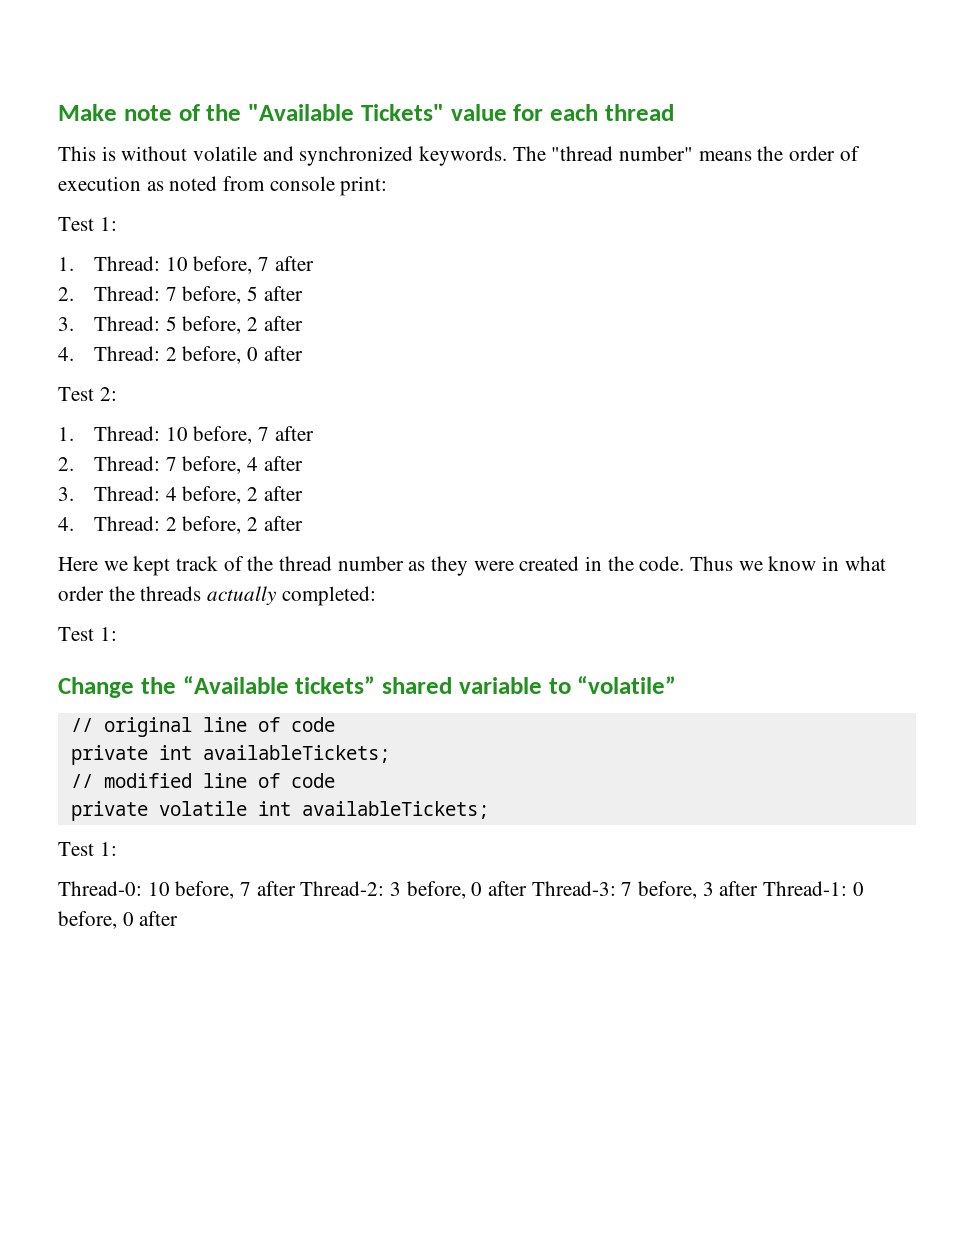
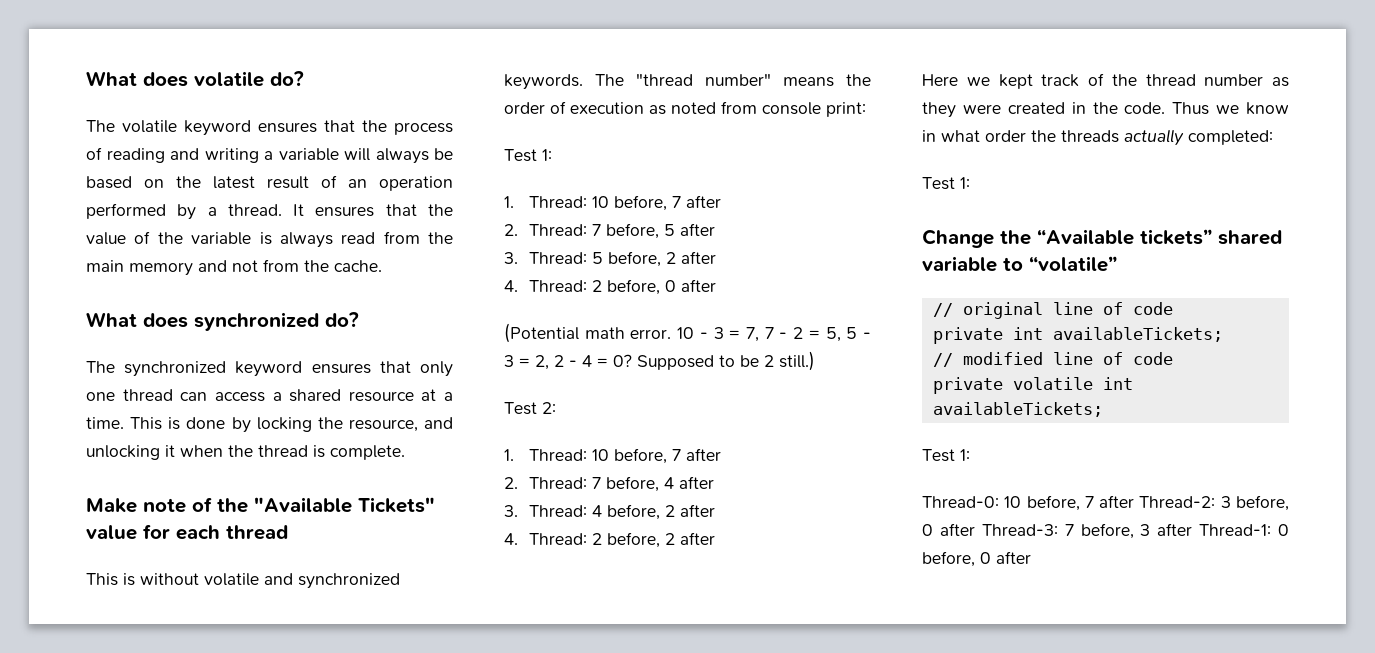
(58, 112) none -> [86,71,304,87] [86,120,453,136] [86,147,453,164] [86,175,453,191] [86,203,453,220] [86,231,453,248] [86,259,382,276] [86,312,359,331] [86,361,453,377] [86,389,453,402] [86,417,453,433] [86,445,405,460] What does volatile do? // The volatile keyword ensures that the process of reading and writing a variable will always be based on the latest result of an operation performed by a thread. It ensures that the value of the variable is always read from the main memory and not from the cache. // What does synchronized do? // The synchronized keyword ensures that only one thread can access a shared resource at a time. This is done by locking the resource, and unlocking it when the thread is complete. //
(303, 353) none -> [504,323,871,343] [504,351,815,371] // (Potential math error. 10 - 3 = 7, 7 - 2 = 5, 5 - 3 = 2, 2 - 4 = 0? Supposed to be 2 still.)

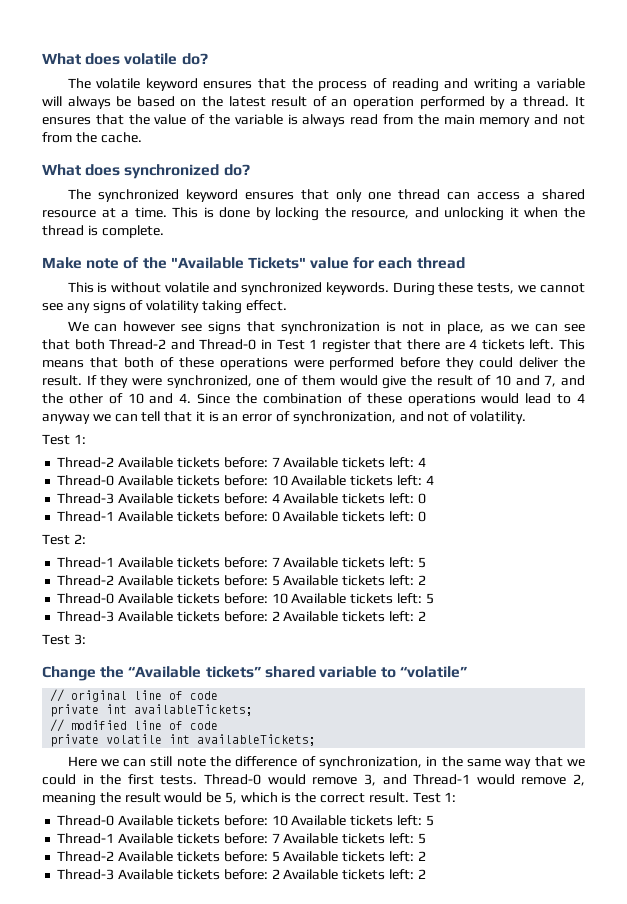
[595,73,871,87] [504,101,866,117] [504,149,552,162] [504,195,721,211] [504,223,715,239] [504,251,716,267] [504,279,716,295] [504,323,871,343] [504,351,815,371] [504,402,556,415] [504,448,721,464] [504,476,714,492] [504,504,715,520] [504,532,715,548] [922,73,1289,89] [922,102,1289,118] [922,129,1273,146] [922,177,970,190] The "thread number" means the order of execution as noted from console print: // Test 1: // 1. Thread: 10 before, 7 after // 2. Thread: 7 before, 5 after // 3. Thread: 5 before, 2 after // 4. Thread: 2 before, 0 after // (Potential math error. 10 - 3 = 7, 7 - 2 = 5, 5 - 3 = 2, 2 - 4 = 0? Supposed to be 2 still.) // Test 2: // 1. Thread: 10 before, 7 after // 2. Thread: 7 before, 4 after // 3. Thread: 4 before, 2 after // 4. Thread: 2 before, 2 after // Here we kept track of the thread number as they were created in the code. Thus we know in what order the threads actually completed: // Test 1: -> [392,282,585,296] [42,300,287,314] [67,321,585,335] [42,339,586,353] [42,357,586,370] [42,375,585,389] [42,393,585,406] [42,411,526,424] [42,434,86,445] [57,457,426,468] [57,475,434,486] [57,493,426,504] [57,511,426,522] [42,534,86,545] [57,557,426,568] [57,575,426,586] [57,593,434,604] [57,611,426,622] [42,634,86,645] During these tests, we cannot see any signs of volatility taking effect. // We can however see signs that synchronization is not in place, as we can see that both Thread-2 and Thread-0 in Test 1 register that there are 4 tickets left. This means that both of these operations were performed before they could deliver the result. If they were synchronized, one of them would give the result of 10 and 7, and the other of 10 and 4. Since the combination of these operations would lead to 4 anyway we can tell that it is an error of synchronization, and not of volatility. // Test 1: // Thread-2 Available tickets before: 7 Available tickets left: 4 // Thread-0 Available tickets before: 10 Available tickets left: 4 // Thread-3 Available tickets before: 4 Available tickets left: 0 // Thread-1 Available tickets before: 0 Available tickets left: 0 // Test 2: // Thread-1 Available tickets before: 7 Available tickets left: 5 // Thread-2 Available tickets before: 5 Available tickets left: 2 // Thread-0 Available tickets before: 10 Available tickets left: 5 // Thread-3 Available tickets before: 2 Available tickets left: 2 // Test 3:
[922,449,970,462] [922,495,1289,511] [922,523,1289,539] [922,551,1031,567] Test 1: // Thread-0: 10 before, 7 after Thread-2: 3 before, 0 after Thread-3: 7 before, 3 after Thread-1: 0 before, 0 after -> [67,756,585,769] [42,774,586,786] [42,792,457,806] [57,815,434,826] [57,833,426,844] [57,851,426,862] [57,869,426,880] Here we can still note the difference of synchronization, in the same way that we could in the first tests. Thread-0 would remove 3, and Thread-1 would remove 2, meaning the result would be 5, which is the correct result. Test 1: // Thread-0 Available tickets before: 10 Available tickets left: 5 // Thread-1 Available tickets before: 7 Available tickets left: 5 // Thread-2 Available tickets before: 5 Available tickets left: 2 // Thread-3 Available tickets before: 2 Available tickets left: 2

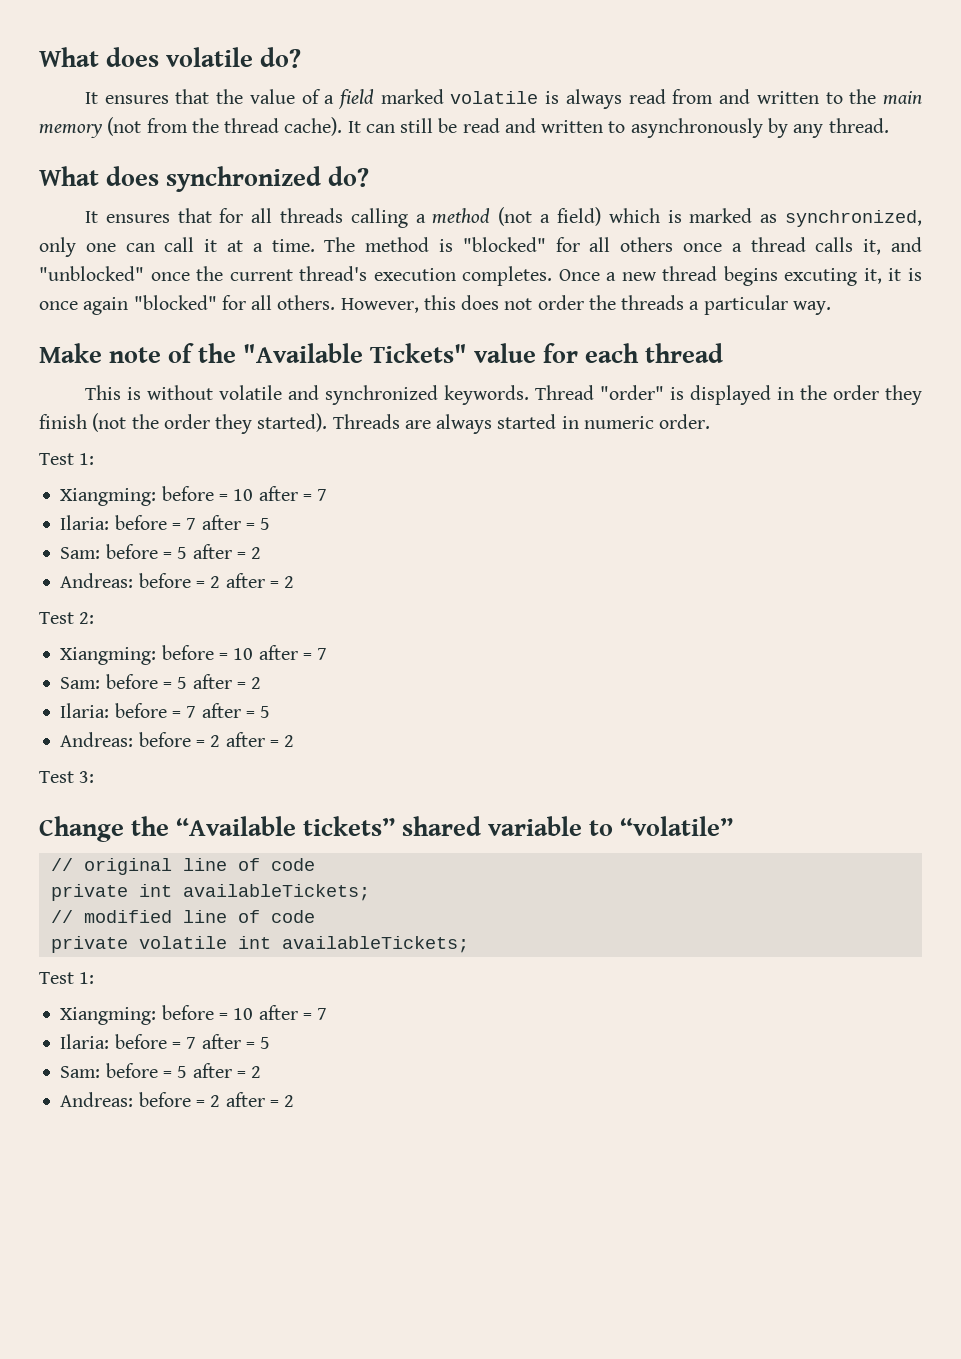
[67,78,586,92] [42,96,570,109] The volatile keyword ensures that the process of reading and writing a variable will always be based on the latest result of an operation performed by a thread. -> (302, 57) none
[209,114,585,127] [42,132,142,143] [42,164,250,179] [67,189,585,202] [42,207,585,221] [42,225,164,238] the variable is always read from the main memory and not from the cache. // What does synchronized do? // The synchronized keyword ensures that only one thread can access a shared resource at a time. This is done by locking the resource, and unlocking it when the thread is complete. -> [324,89,922,109] [39,117,889,138] [39,166,370,192] [84,207,923,228] [39,237,922,257] [39,266,922,286] [39,295,831,315] a field marked volatile is always read from and written to the main memory (not from the thread cache). It can still be read and written to asynchronously by any thread. // What does synchronized do? // It ensures that for all threads calling a method (not a field) which is marked as synchronized, only one can call it at a time. The method is "blocked" for all others once a thread calls it, and "unblocked" once the current thread's execution completes. Once a new thread begins excuting it, it is once again "blocked" for all others. However, this does not order the threads a particular way.
[392,282,585,296] [42,300,287,314] [67,321,585,335] [42,339,586,353] [42,357,586,370] [42,375,585,389] [42,393,585,406] [42,411,526,424] [42,434,86,445] [57,457,426,468] [57,475,434,486] [57,493,426,504] [57,511,426,522] [42,534,86,545] [57,557,426,568] [57,575,426,586] [57,593,434,604] [57,611,414,622] During these tests, we cannot see any signs of volatility taking effect. // We can however see signs that synchronization is not in place, as we can see that both Thread-2 and Thread-0 in Test 1 register that there are 4 tickets left. This means that both of these operations were performed before they could deliver the result. If they were synchronized, one of them would give the result of 10 and 7, and the other of 10 and 4. Since the combination of these operations would lead to 4 anyway we can tell that it is an error of synchronization, and not of volatility. // Test 1: // Thread-2 Available tickets before: 7 Available tickets left: 4 // Thread-0 Available tickets before: 10 Available tickets left: 4 // Thread-3 Available tickets before: 4 Available tickets left: 0 // Thread-1 Available tickets before: 0 Available tickets left: 0 // Test 2: // Thread-1 Available tickets before: 7 Available tickets left: 5 // Thread-2 Available tickets before: 5 Available tickets left: 2 // Thread-0 Available tickets before: 10 Available tickets left: 5 // Thread-3 Available tickets before: 2 Available tickets left: -> [534,385,923,405] [39,413,711,434] [39,453,95,465] [60,486,328,506] [60,515,271,530] [60,544,262,559] [60,573,295,588] [39,612,95,624] [60,645,328,665] [60,674,262,689] [60,703,271,718] [60,732,279,747] Thread "order" is displayed in the order they finish (not the order they started). Threads are always started in numeric order. // Test 1: // Xiangming: before = 10 after = 7 // Ilaria: before = 7 after = 5 // Sam: before = 5 after = 2 // Andreas: before = 2 after = 2 // Test 2: // Xiangming: before = 10 after = 7 // Sam: before = 5 after = 2 // Ilaria: before = 7 after = 5 // Andreas: before = 2 after =
[67,756,585,769] [42,774,586,786] [42,792,457,806] [57,815,434,826] [57,833,426,844] [57,851,426,862] [57,869,414,880] Here we can still note the difference of synchronization, in the same way that we could in the first tests. Thread-0 would remove 3, and Thread-1 would remove 2, meaning the result would be 5, which is the correct result. Test 1: // Thread-0 Available tickets before: 10 Available tickets left: 5 // Thread-1 Available tickets before: 7 Available tickets left: 5 // Thread-2 Available tickets before: 5 Available tickets left: 2 // Thread-3 Available tickets before: 2 Available tickets left: -> [39,972,95,984] [60,1005,328,1025] [60,1034,271,1049] [60,1063,262,1078] [60,1092,279,1107] Test 1: // Xiangming: before = 10 after = 7 // Ilaria: before = 7 after = 5 // Sam: before = 5 after = 2 // Andreas: before = 2 after =

